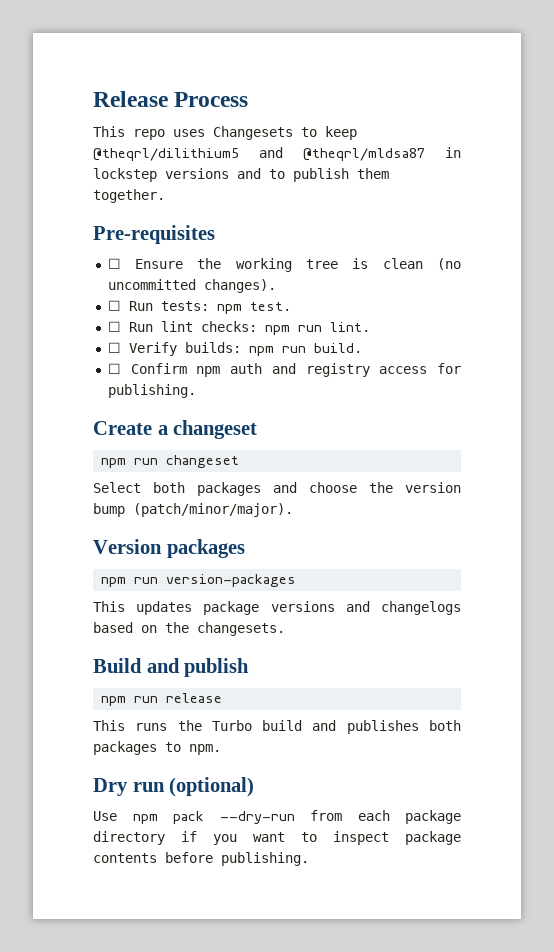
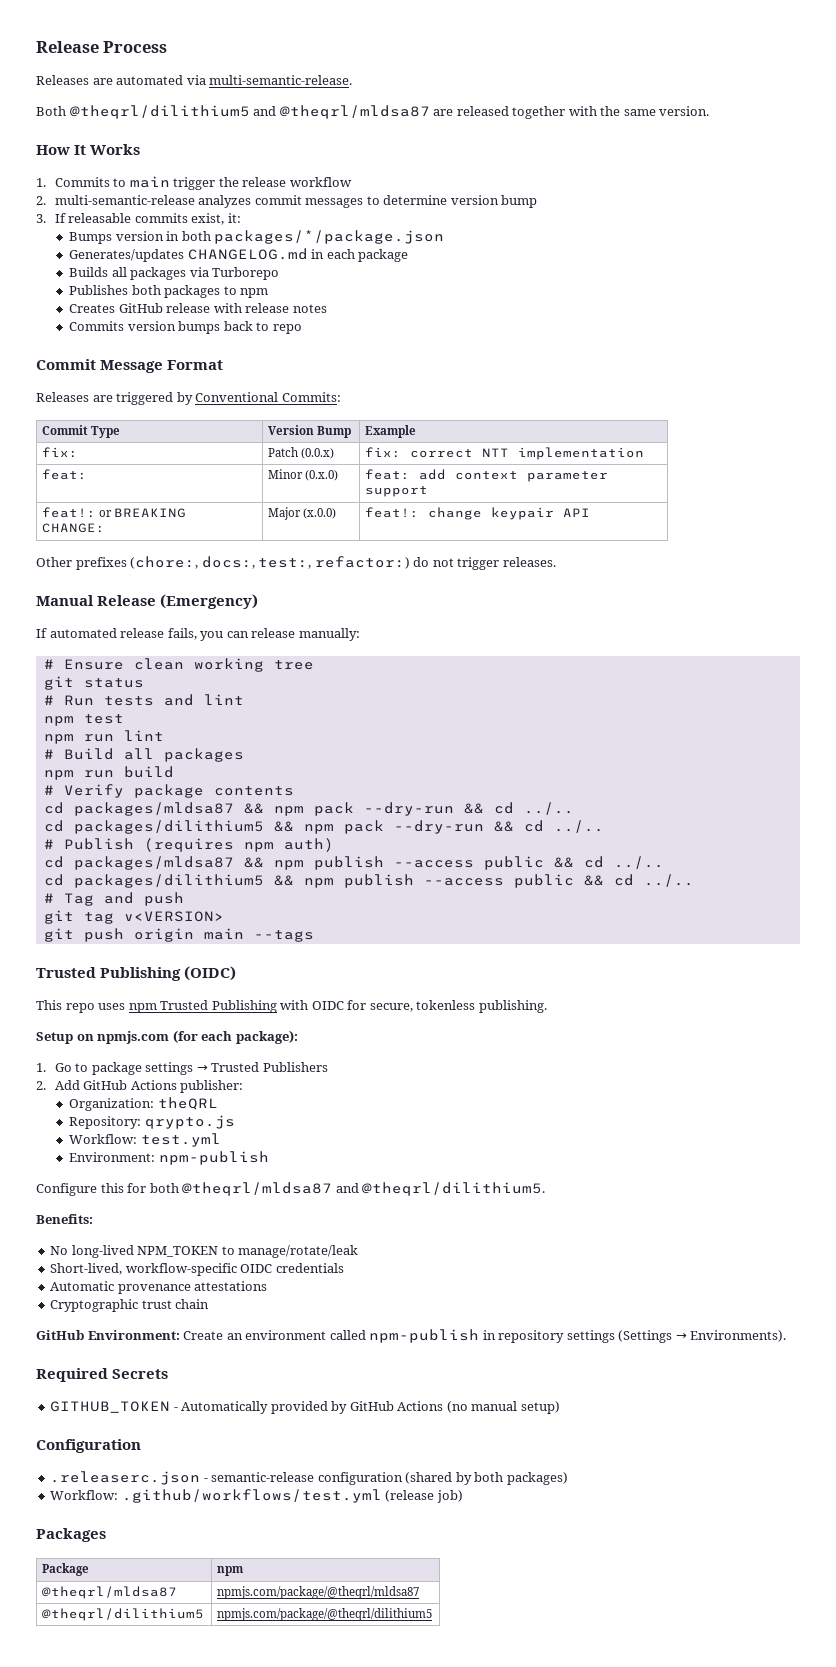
[93,126,357,140] [93,147,461,161] [93,168,389,182] [93,189,165,203] [93,225,215,244] [107,258,462,272] [107,279,276,293] [107,300,291,314] [107,321,370,335] [107,342,362,356] [107,363,461,377] [107,384,196,398] [93,420,258,439] [101,455,240,468] [93,482,461,496] [93,503,293,517] [93,539,245,558] [101,574,297,587] [93,601,461,615] [93,622,285,636] [93,658,250,677] [101,693,223,706] [93,720,461,734] [93,741,221,755] [93,777,255,797] [93,810,461,824] [93,831,461,845] [93,852,309,866] This repo uses Changesets to keep @theqrl/dilithium5 and @theqrl/mldsa87 in lockstep versions and to publish them together. // Pre-requisites // ☐ Ensure the working tree is clean (no uncommitted changes). // ☐ Run tests: npm test. // ☐ Run lint checks: npm run lint. // ☐ Verify builds: npm run build. // ☐ Confirm npm auth and registry access for publishing. // Create a changeset // npm run changeset // Select both packages and choose the version bump (patch/minor/major). // Version packages // npm run version-packages // This updates package versions and changelogs based on the changesets. // Build and publish // npm run release // This runs the Turbo build and publishes both packages to npm. // Dry run (optional) // Use npm pack --dry-run from each package directory if you want to inspect package contents before publishing. -> [36,75,353,85] [36,105,710,119] [36,144,141,155] [36,176,352,190] [36,195,538,208] [36,213,241,225] [69,230,445,244] [69,248,409,262] [69,267,280,280] [69,285,269,298] [69,303,327,313] [69,321,302,334] [36,359,224,373] [36,392,341,405] [42,425,121,438] [268,425,352,438] [365,425,417,438] [42,447,79,458] [268,447,335,459] [365,447,645,460] [42,469,88,480] [268,469,339,481] [365,469,609,482] [365,486,429,497] [42,507,187,518] [42,523,106,533] [268,507,337,520] [365,507,591,520] [36,556,556,570] [36,594,259,609] [36,628,360,641] [43,658,314,672] [43,676,144,690] [43,694,244,706] [43,714,124,726] [43,730,164,744] [43,748,244,762] [43,766,174,780] [43,784,294,798] [43,802,574,816] [43,820,604,834] [43,838,334,852] [43,856,664,870] [43,874,694,888] [43,892,184,906] [43,910,224,924] [43,928,314,942] [36,966,237,981] [36,1000,547,1013] [36,1030,298,1044] [36,1062,328,1075] [36,1080,244,1093] [69,1097,218,1111] [69,1115,235,1129] [69,1133,221,1147] [69,1151,269,1165] [36,1182,546,1196] [36,1214,93,1224] [50,1245,359,1258] [50,1263,344,1276] [50,1281,268,1294] [50,1299,210,1312] [36,1329,787,1343] [36,1368,169,1382] [50,1401,560,1414] [36,1439,141,1453] [50,1471,568,1485] [50,1489,463,1503] [36,1528,106,1542] [42,1563,90,1576] [217,1566,245,1576] [42,1586,178,1599] [217,1586,420,1599] [42,1608,205,1621] [217,1608,433,1621] Releases are automated via multi-semantic-release. // Both @theqrl/dilithium5 and @theqrl/mldsa87 are released together with the same version. // How It Works // 1. Commits to main trigger the release workflow // 2. multi-semantic-release analyzes commit messages to determine version bump // 3. If releasable commits exist, it: // Bumps version in both packages/*/package.json // Generates/updates CHANGELOG.md in each package // Builds all packages via Turborepo // Publishes both packages to npm // Creates GitHub release with release notes // Commits version bumps back to repo // Commit Message Format // Releases are triggered by Conventional Commits: // Commit Type | Version Bump | Example // fix: | Patch (0.0.x) | fix: correct NTT implementation // feat: | Minor (0.x.0) | feat: add context parameter support // feat!: or BREAKING CHANGE: | Major (x.0.0) | feat!: change keypair API // Other prefixes (chore:, docs:, test:, refactor:) do not trigger releases. // Manual Release (Emergency) // If automated release fails, you can release manually: // # Ensure clean working tree // git status // # Run tests and lint // npm test // npm run lint // # Build all packages // npm run build // # Verify package contents // cd packages/mldsa87 && npm pack --dry-run && cd ../.. // cd packages/dilithium5 && npm pack --dry-run && cd ../.. // # Publish (requires npm auth) // cd packages/mldsa87 && npm publish --access public && cd ../.. // cd packages/dilithium5 && npm publish --access public && cd ../.. // # Tag and push // git tag v<VERSION> // git push origin main --tags // Trusted Publishing (OIDC) // This repo uses npm Trusted Publishing with OIDC for secure, tokenless publishing. // Setup on npmjs.com (for each package): // 1. Go to package settings → Trusted Publishers // 2. Add GitHub Actions publisher: // Organization: theQRL // Repository: qrypto.js // Workflow: test.yml // Environment: npm-publish // Configure this for both @theqrl/mldsa87 and @theqrl/dilithium5. // Benefits: // No long-lived NPM_TOKEN to manage/rotate/leak // Short-lived, workflow-specific OIDC credentials // Automatic provenance attestations // Cryptographic trust chain // GitHub Environment: Create an environment called npm-publish in repository settings (Settings → Environments). // Required Secrets // GITHUB_TOKEN - Automatically provided by GitHub Actions (no manual setup) // Configuration // .releaserc.json - semantic-release configuration (shared by both packages) // Workflow: .github/workflows/test.yml (release job) // Packages // Package | npm // @theqrl/mldsa87 | npmjs.com/package/@theqrl/mldsa87 // @theqrl/dilithium5 | npmjs.com/package/@theqrl/dilithium5

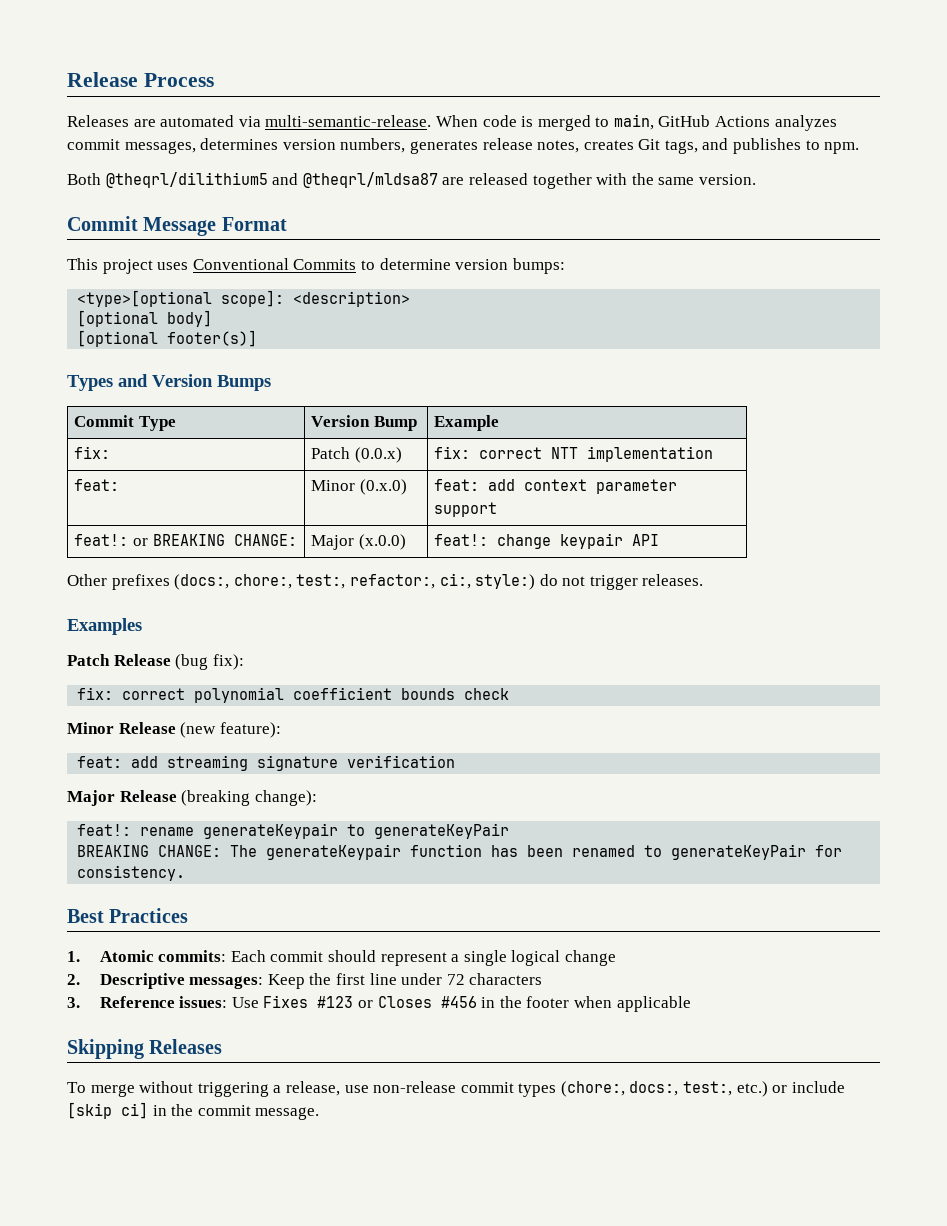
(353, 80) none -> [435,114,837,131] [67,138,860,154] When code is merged to main, GitHub Actions analyzes commit messages, determines version numbers, generates release notes, creates Git tags, and publishes to npm.
[36,144,141,155] [36,176,352,190] [36,195,538,208] [36,213,241,225] [69,230,445,244] [69,248,409,262] [69,267,280,280] [69,285,269,298] [69,303,327,313] [69,321,302,334] [36,359,224,373] [36,392,341,405] How It Works // 1. Commits to main trigger the release workflow // 2. multi-semantic-release analyzes commit messages to determine version bump // 3. If releasable commits exist, it: // Bumps version in both packages/*/package.json // Generates/updates CHANGELOG.md in each package // Builds all packages via Turborepo // Publishes both packages to npm // Creates GitHub release with release notes // Commits version bumps back to repo // Commit Message Format // Releases are triggered by Conventional Commits: -> [67,216,287,236] [67,258,565,274] [77,290,411,307] [77,310,213,327] [77,330,258,347] [67,374,271,391] Commit Message Format // This project uses Conventional Commits to determine version bumps: // <type>[optional scope]: <description> // [optional body] // [optional footer(s)] // Types and Version Bumps
[130,556,556,570] [36,594,259,609] [36,628,360,641] [43,658,314,672] [43,676,144,690] [43,694,244,706] [43,714,124,726] [43,730,164,744] [43,748,244,762] [43,766,174,780] [43,784,294,798] [43,802,574,816] [43,820,604,834] [43,838,334,852] [43,856,664,870] [43,874,694,888] [43,892,184,906] [43,910,224,924] [43,928,314,942] [36,966,237,981] [36,1000,547,1013] [36,1030,298,1044] [36,1062,328,1075] [36,1080,244,1093] [69,1097,218,1111] [69,1115,235,1129] [69,1133,221,1147] [69,1151,269,1165] [36,1182,546,1196] [36,1214,93,1224] [50,1245,359,1258] [50,1263,344,1276] [50,1281,268,1294] [50,1299,210,1312] [36,1329,787,1343] [36,1368,169,1382] [50,1401,560,1414] [36,1439,141,1453] [50,1471,568,1485] [50,1489,463,1503] [36,1528,106,1542] [42,1563,90,1576] [217,1566,245,1576] [42,1586,178,1599] [217,1586,420,1599] [42,1608,205,1621] [217,1608,433,1621] (chore:, docs:, test:, refactor:) do not trigger releases. // Manual Release (Emergency) // If automated release fails, you can release manually: // # Ensure clean working tree // git status // # Run tests and lint // npm test // npm run lint // # Build all packages // npm run build // # Verify package contents // cd packages/mldsa87 && npm pack --dry-run && cd ../.. // cd packages/dilithium5 && npm pack --dry-run && cd ../.. // # Publish (requires npm auth) // cd packages/mldsa87 && npm publish --access public && cd ../.. // cd packages/dilithium5 && npm publish --access public && cd ../.. // # Tag and push // git tag v<VERSION> // git push origin main --tags // Trusted Publishing (OIDC) // This repo uses npm Trusted Publishing with OIDC for secure, tokenless publishing. // Setup on npmjs.com (for each package): // 1. Go to package settings → Trusted Publishers // 2. Add GitHub Actions publisher: // Organization: theQRL // Repository: qrypto.js // Workflow: test.yml // Environment: npm-publish // Configure this for both @theqrl/mldsa87 and @theqrl/dilithium5. // Benefits: // No long-lived NPM_TOKEN to manage/rotate/leak // Short-lived, workflow-specific OIDC credentials // Automatic provenance attestations // Cryptographic trust chain // GitHub Environment: Create an environment called npm-publish in repository settings (Settings → Environments). // Required Secrets // GITHUB_TOKEN - Automatically provided by GitHub Actions (no manual setup) // Configuration // .releaserc.json - semantic-release configuration (shared by both packages) // Workflow: .github/workflows/test.yml (release job) // Packages // Package | npm // @theqrl/mldsa87 | npmjs.com/package/@theqrl/mldsa87 // @theqrl/dilithium5 | npmjs.com/package/@theqrl/dilithium5 -> [174,573,704,590] [67,618,142,635] [67,654,244,670] [77,687,510,703] [67,722,281,738] [77,755,456,771] [67,790,317,806] [77,823,510,839] [77,844,843,860] [77,865,186,881] [67,908,189,923] [67,950,616,966] [67,973,543,989] [67,995,691,1012] [67,1039,223,1059] [67,1081,845,1097] [67,1102,320,1120] (docs:, chore:, test:, refactor:, ci:, style:) do not trigger releases. // Examples // Patch Release (bug fix): // fix: correct polynomial coefficient bounds check // Minor Release (new feature): // feat: add streaming signature verification // Major Release (breaking change): // feat!: rename generateKeypair to generateKeyPair // BREAKING CHANGE: The generateKeypair function has been renamed to generateKeyPair for consistency. // Best Practices // 1. Atomic commits: Each commit should represent a single logical change // 2. Descriptive messages: Keep the first line under 72 characters // 3. Reference issues: Use Fixes #123 or Closes #456 in the footer when applicable // Skipping Releases // To merge without triggering a release, use non-release commit types (chore:, docs:, test:, etc.) or include [skip ci] in the commit message.

